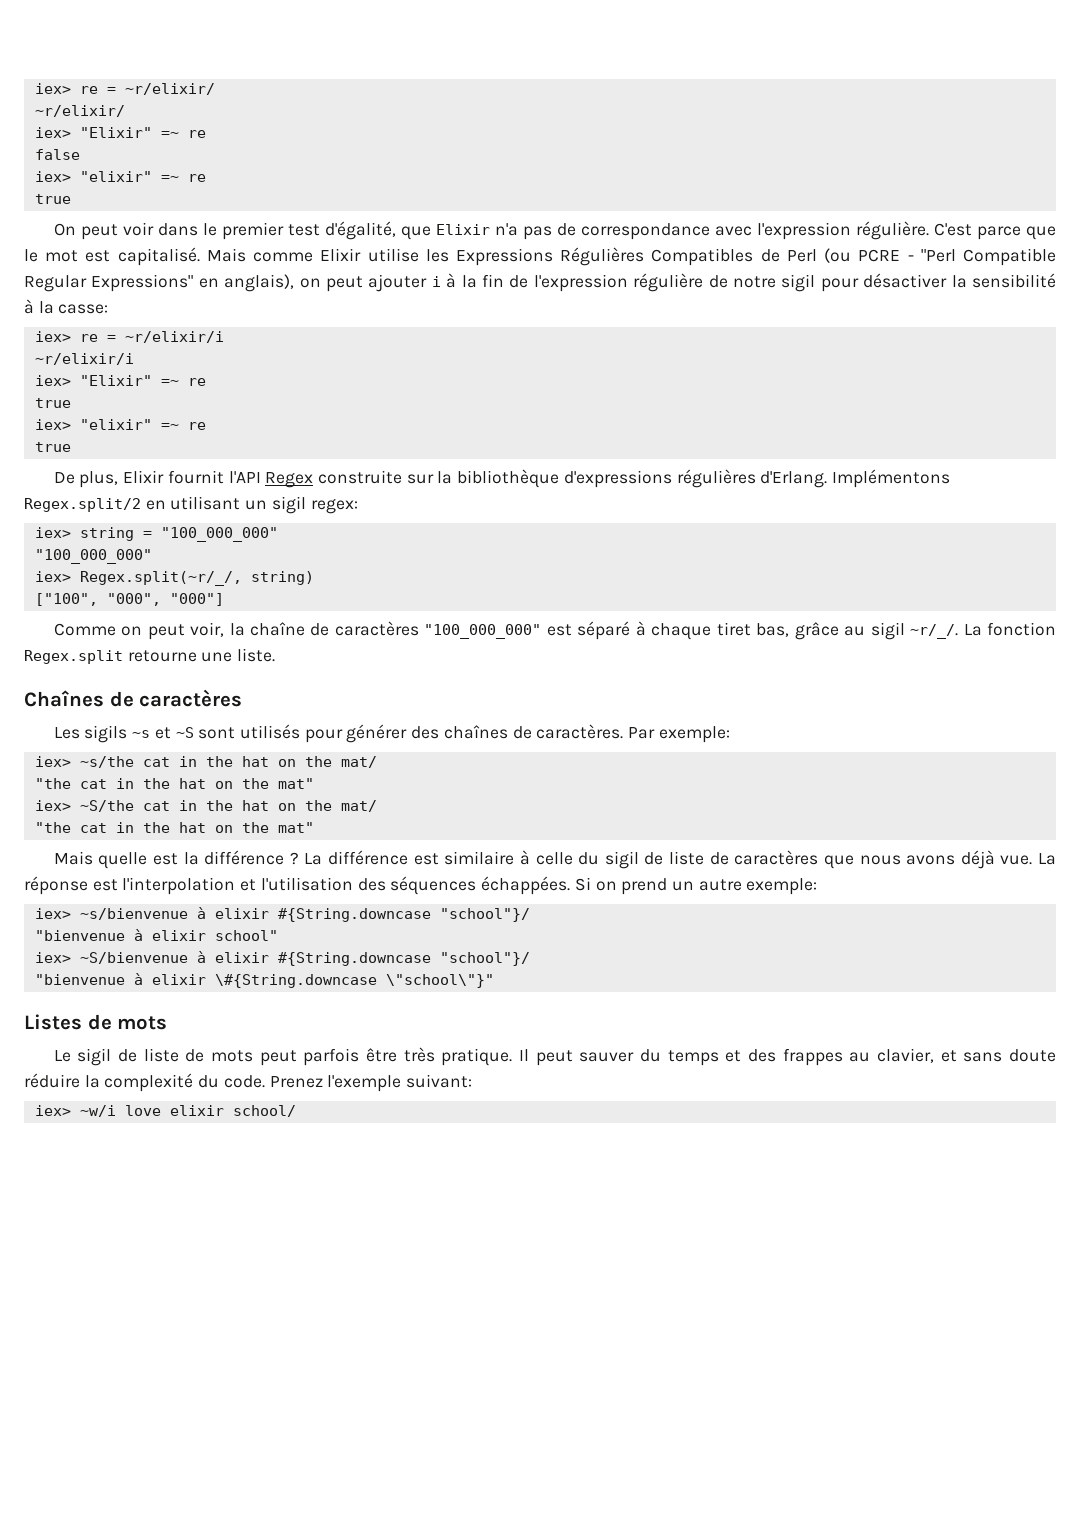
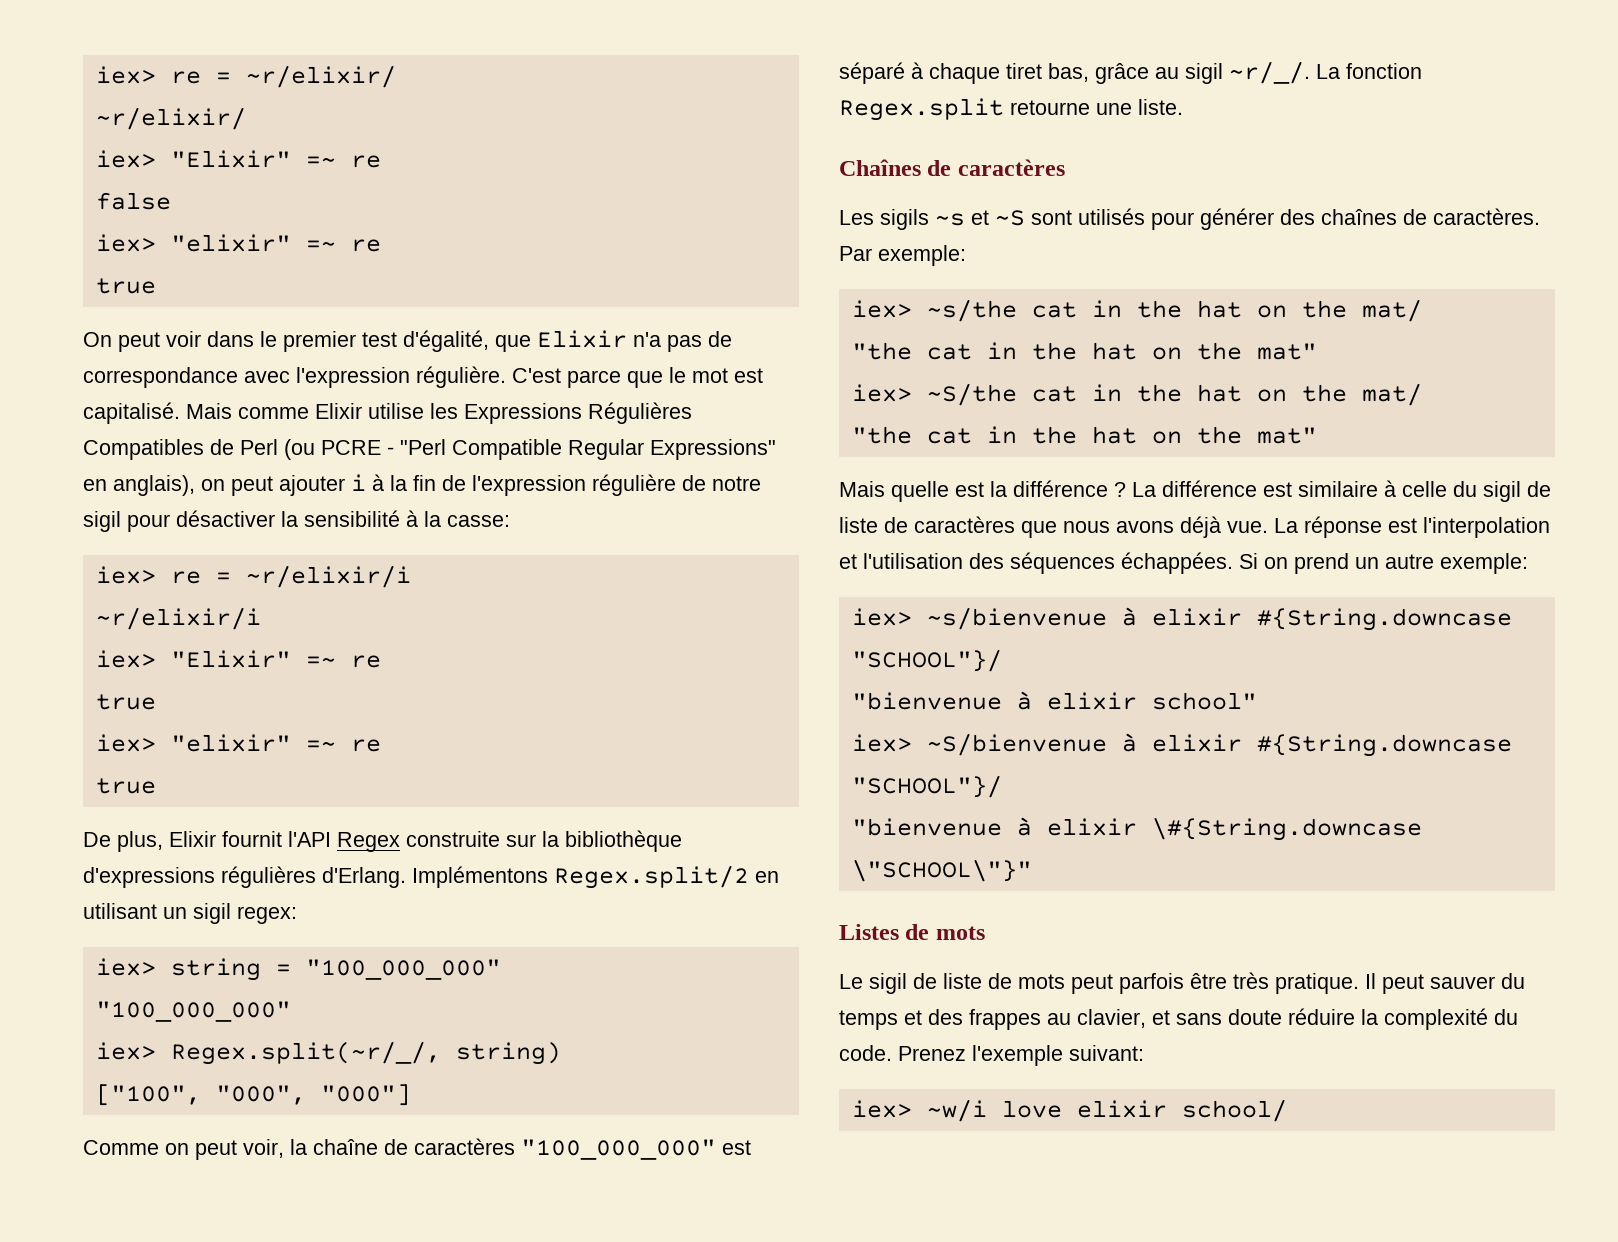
[439,908,530,922] "school"}/ -> [851,649,1002,672] "SCHOOL"}/
[439,952,530,966] "school"}/ -> [851,775,1002,798] "SCHOOL"}/
[385,974,494,988] \"school\"}" -> [851,859,1032,882] \"SCHOOL\"}"

